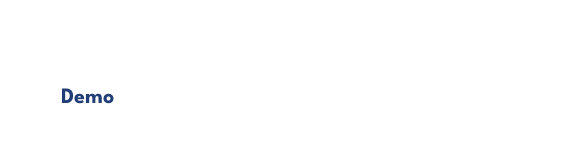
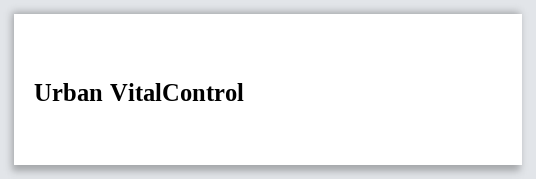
[61,88,114,104] Demo -> [34,83,244,101] Urban VitalControl

